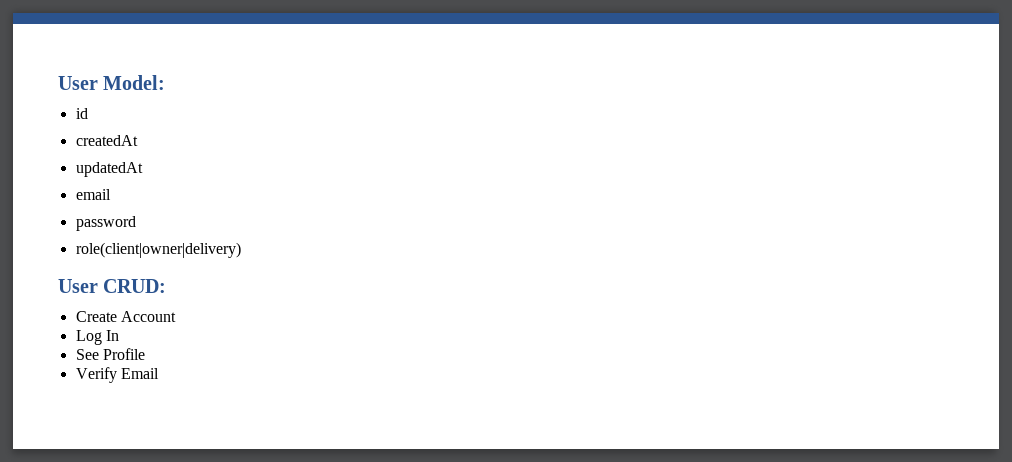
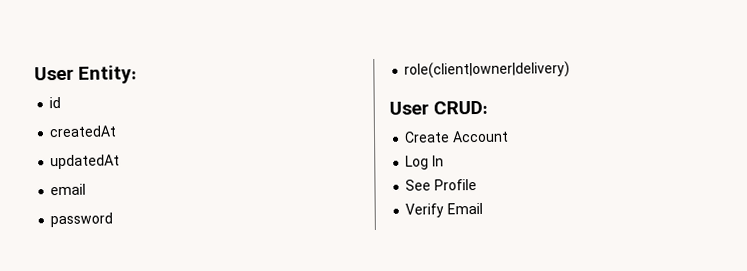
[58,75,166,90] User Model: -> [34,65,138,84] User Entity:

